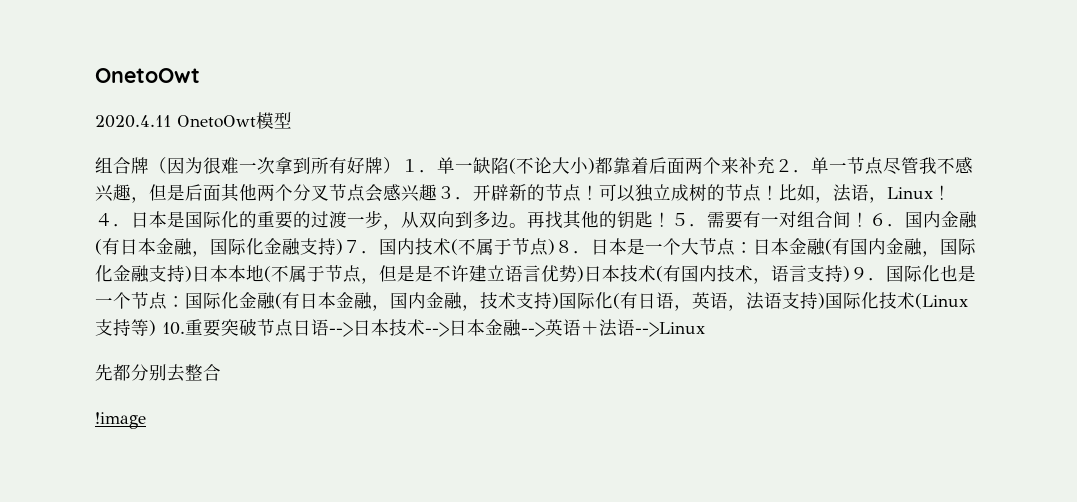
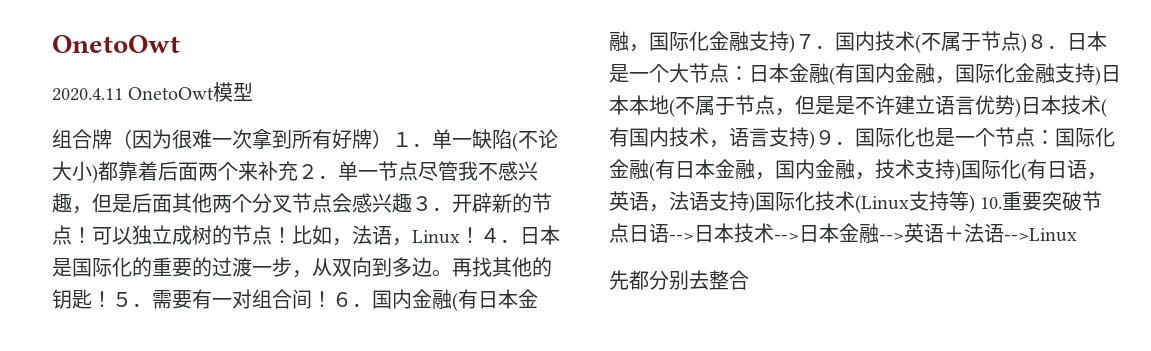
[95,412,146,429] // !image -> (749, 280) none

